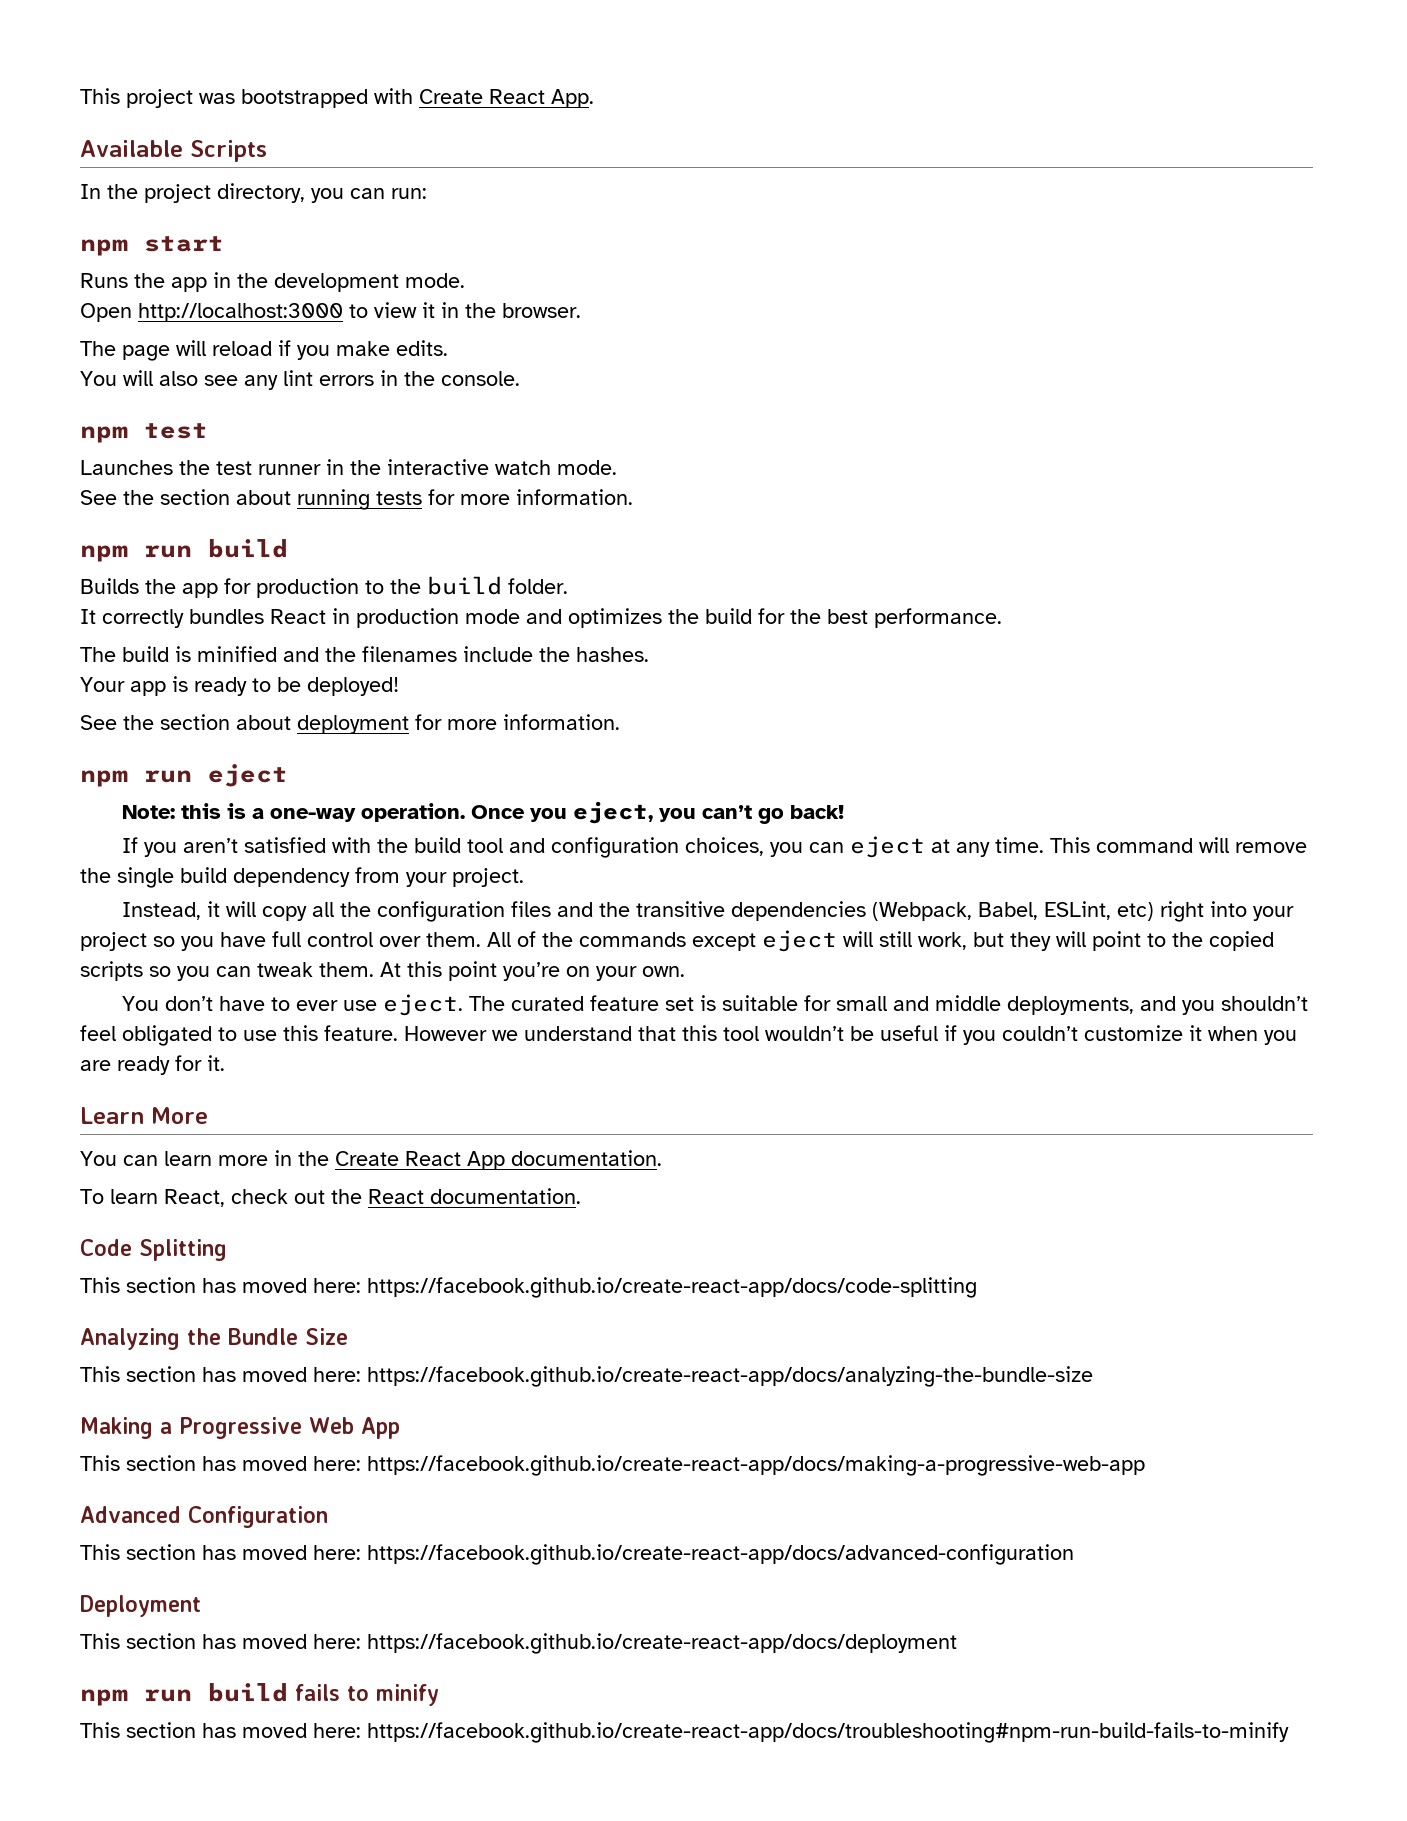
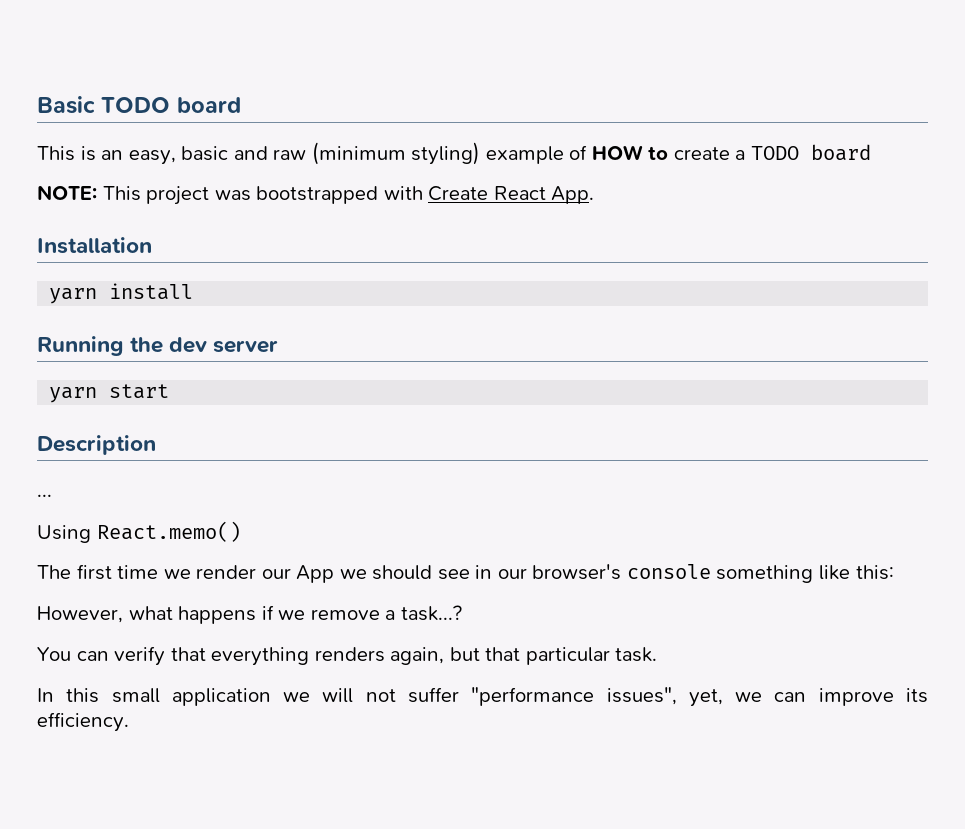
(80, 96) none -> [37,96,241,114] [37,142,872,165] [37,185,97,200] Basic TODO board // This is an easy, basic and raw (minimum styling) example of HOW to create a TODO board // NOTE:
[80,140,267,162] [80,183,427,203] [80,236,224,256] [80,272,465,292] [80,302,581,322] [80,340,448,361] [80,370,520,390] [80,423,208,443] [80,459,617,475] [80,489,633,510] [80,539,288,562] [80,576,568,598] [80,608,1002,628] [80,646,649,662] [80,676,399,696] [80,714,620,734] [80,764,288,787] [121,801,844,824] [121,836,1307,858] [80,867,524,888] [121,901,1294,922] [80,930,1274,952] [80,961,685,981] [121,994,1308,1016] [80,1025,1297,1046] [80,1055,225,1075] [80,1107,208,1124] [80,1150,662,1170] [80,1188,581,1207] [80,1239,227,1261] [80,1277,977,1298] [80,1328,348,1350] [80,1366,1093,1387] [80,1417,400,1439] [80,1455,1145,1476] [80,1506,328,1528] [80,1544,1074,1565] [80,1595,201,1617] [80,1633,957,1654] [80,1683,439,1706] [80,1722,1289,1743] Available Scripts // In the project directory, you can run: // npm start // Runs the app in the development mode. // Open http://localhost:3000 to view it in the browser. // The page will reload if you make edits. // You will also see any lint errors in the console. // npm test // Launches the test runner in the interactive watch mode. // See the section about running tests for more information. // npm run build // Builds the app for production to the build folder. // It correctly bundles React in production mode and optimizes the build for the best performance. // The build is minified and the filenames include the hashes. // Your app is ready to be deployed! // See the section about deployment for more information. // npm run eject // Note: this is a one-way operation. Once you eject, you can’t go back! // If you aren’t satisfied with the build tool and configuration choices, you can eject at any time. This command will remove the single build dependency from your project. // Instead, it will copy all the configuration files and the transitive dependencies (Webpack, Babel, ESLint, etc) right into your project so you have full control over them. All of the commands except eject will still work, but they will point to the copied scripts so you can tweak them. At this point you’re on your own. // You don’t have to ever use eject. The curated feature set is suitable for small and middle deployments, and you shouldn’t feel obligated to use this feature. However we understand that this tool wouldn’t be useful if you couldn’t customize it when you are ready for it. // Learn More // You can learn more in the Create React App documentation. // To learn React, check out the React documentation. // Code Splitting // This section has moved here: https://facebook.github.io/create-react-app/docs/code-splitting // Analyzing the Bundle Size // This section has moved here: https://facebook.github.io/create-react-app/docs/analyzing-the-bundle-size // Making a Progressive Web App // This section has moved here: https://facebook.github.io/create-react-app/docs/making-a-progressive-web-app // Advanced Configuration // This section has moved here: https://facebook.github.io/create-react-app/docs/advanced-configuration // Deployment // This section has moved here: https://facebook.github.io/create-react-app/docs/deployment // npm run build fails to minify // This section has moved here: https://facebook.github.io/create-react-app/docs/troubleshooting#npm-run-build-fails-to-minify -> [37,237,152,254] [49,283,194,304] [37,336,279,356] [49,384,170,403] [37,435,156,455] [37,494,52,497] [37,521,241,543] [37,564,894,583] [37,605,462,624] [37,646,658,666] [37,687,929,707] [37,712,129,732] Installation // yarn install // Running the dev server // yarn start // Description // ... // Using React.memo() // The first time we render our App we should see in our browser's console something like this: // However, what happens if we remove a task...? // You can verify that everything renders again, but that particular task. // In this small application we will not suffer "performance issues", yet, we can improve its efficiency.

